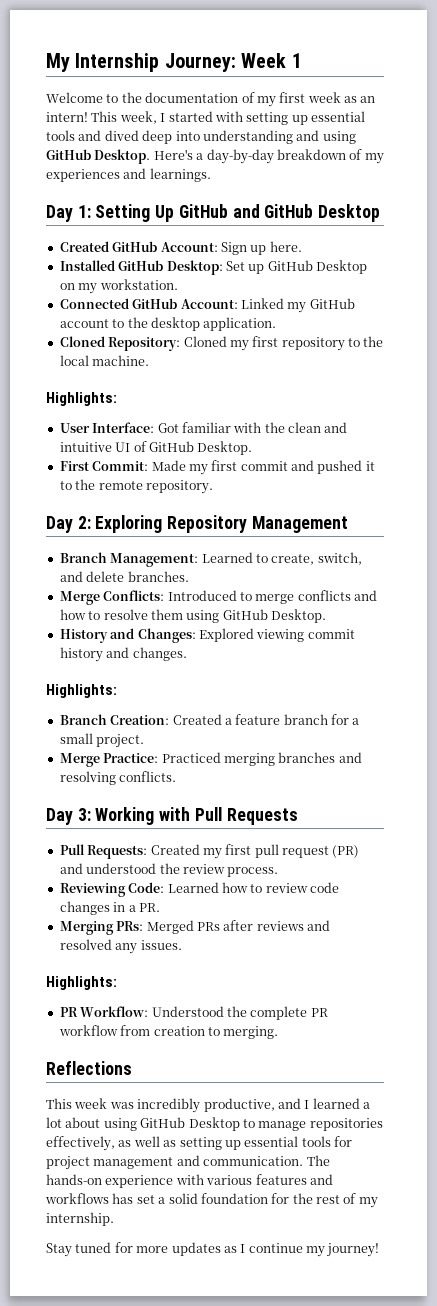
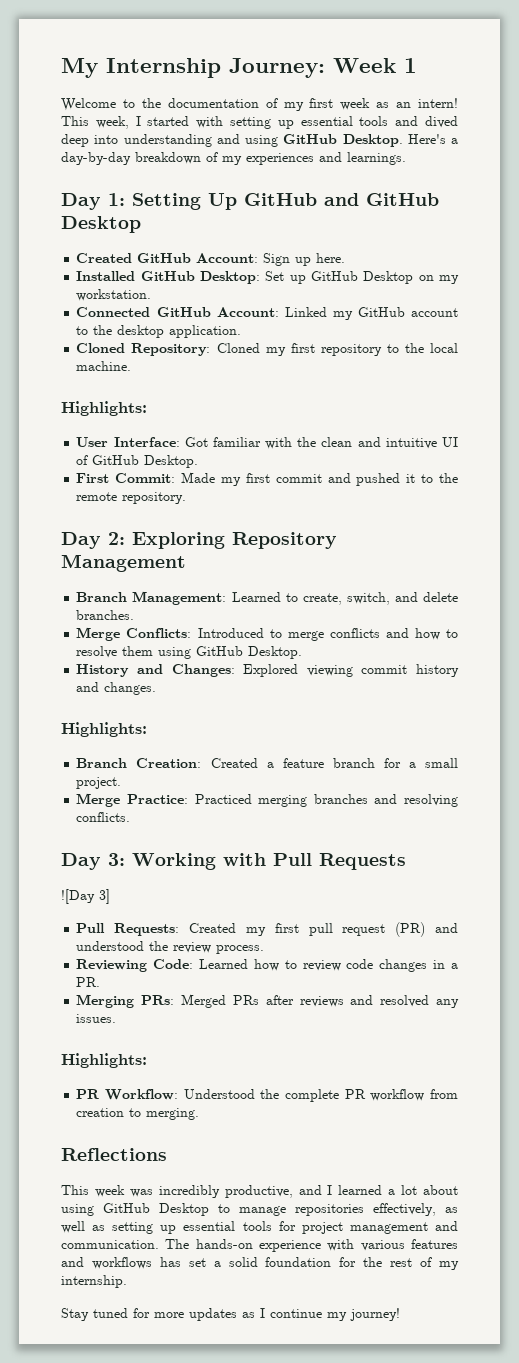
(298, 816) none -> [61,889,110,904] // ![Day 3]

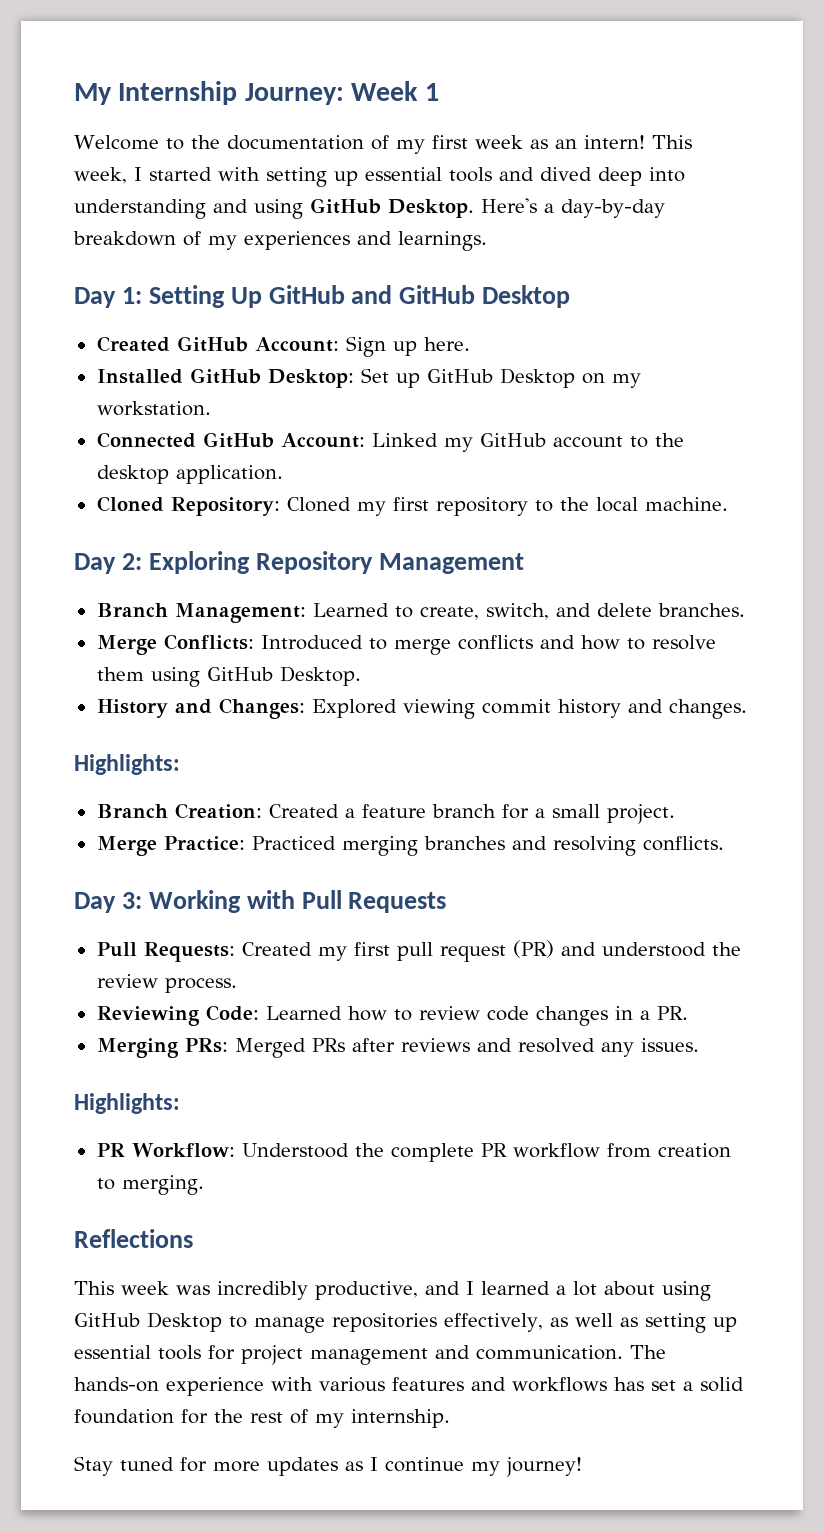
[61,401,147,416] [76,437,459,449] [76,455,199,468] [76,472,459,486] [76,492,187,504] // Highlights: // User Interface: Got familiar with the clean and intuitive UI of GitHub Desktop. // First Commit: Made my first commit and pushed it to the remote repository. -> (728, 504) none
[61,889,110,904] // ![Day 3] -> (447, 902) none

